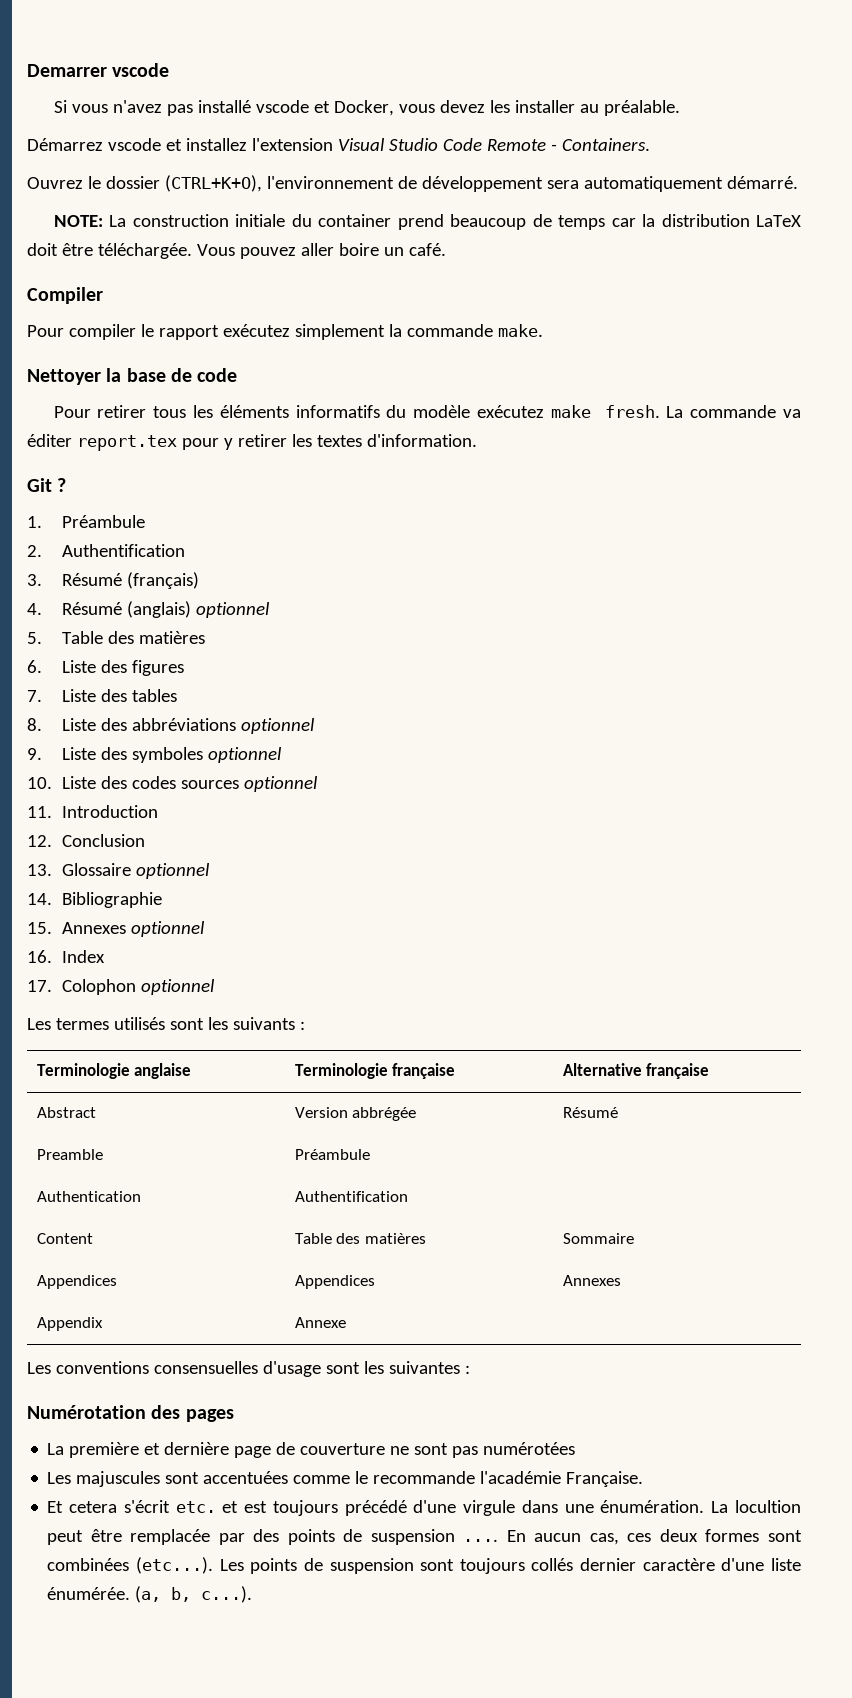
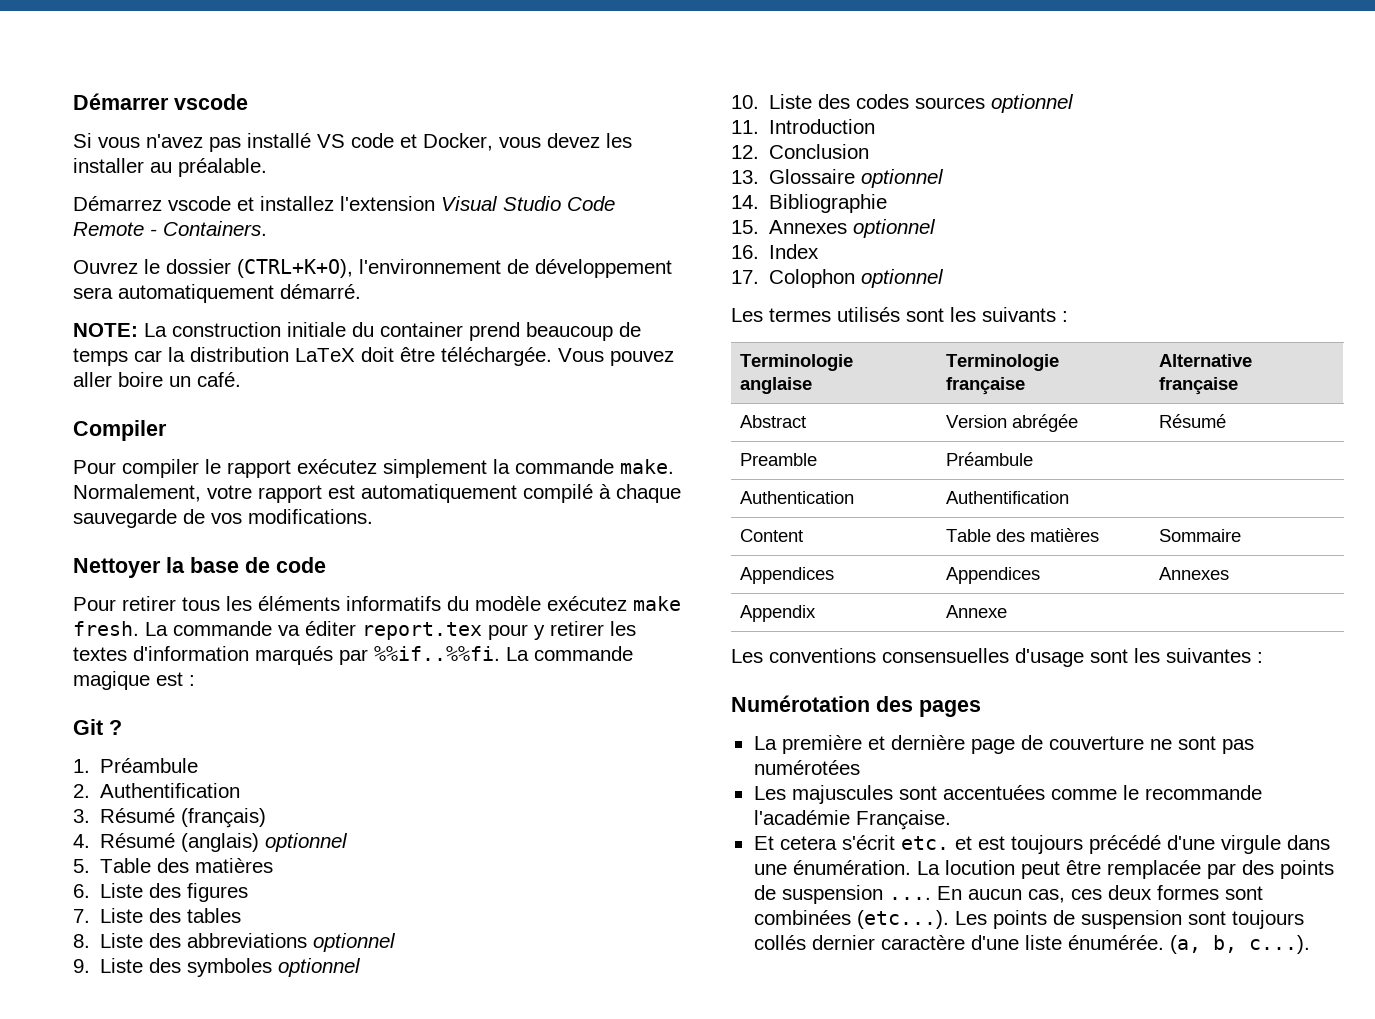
[27,64,107,77] Demarrer -> [73,93,169,110] Démarrer
[255,100,309,113] vscode -> [317,133,394,148] VS code
(543, 330) none -> [73,484,681,503] [73,509,373,528] Normalement, votre rapport est automatiquement compilé à chaque sauvegarde de vos modifications.
[366,434,477,447] d'information. -> [133,646,633,665] [73,671,195,690] d'information marqués par %%if..%%fi. La commande magique est :
[131,718,236,731] abbréviations -> [187,933,308,948] abbreviations
[352,1107,417,1121] abbrégée -> [1011,414,1078,432] abrégée
[735,1500,801,1513] locultion -> [944,860,1015,875] locution

